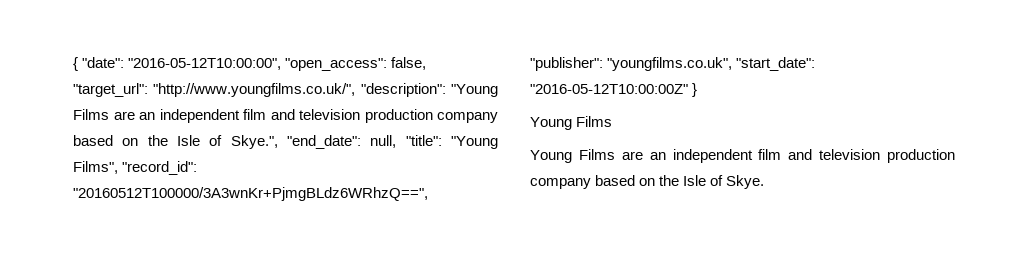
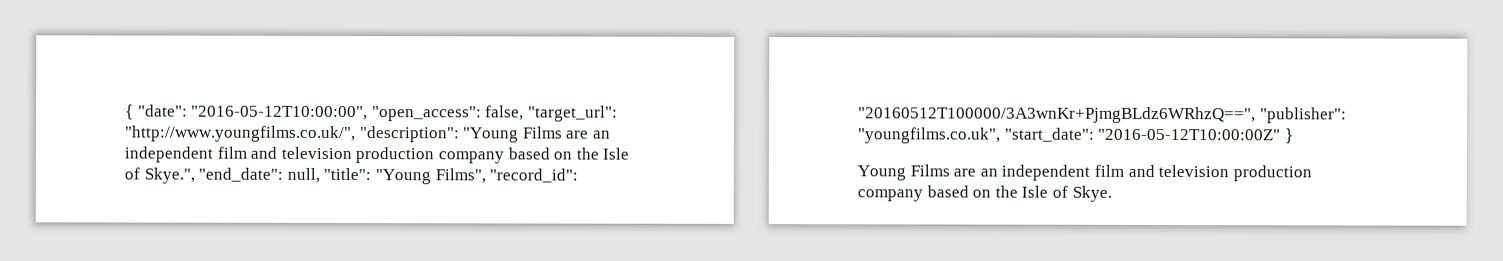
[530,149,615,163] // Young Films -> (950, 170) none

